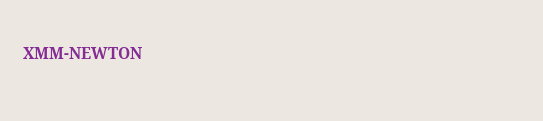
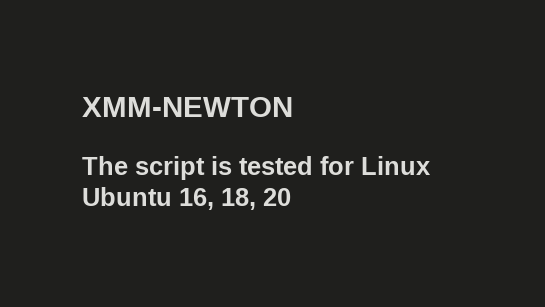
(142, 53) none -> [82,156,430,180] [82,187,291,210] // The script is tested for Linux Ubuntu 16, 18, 20

